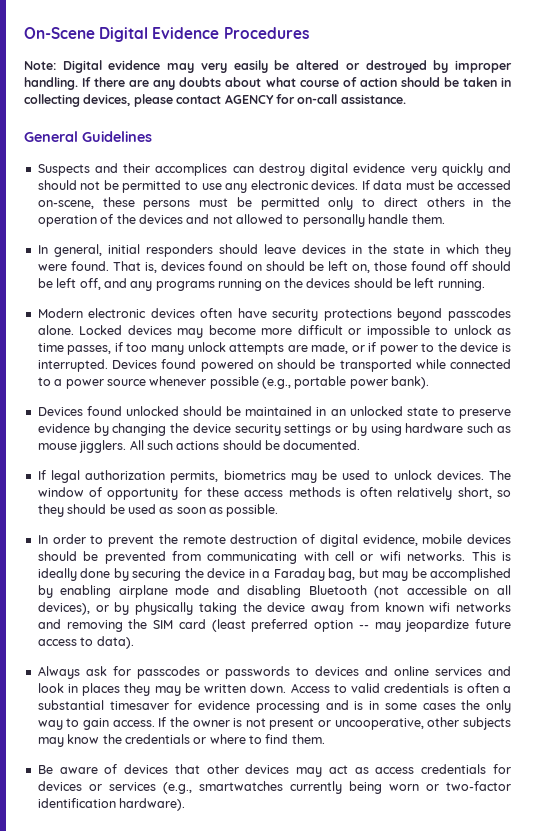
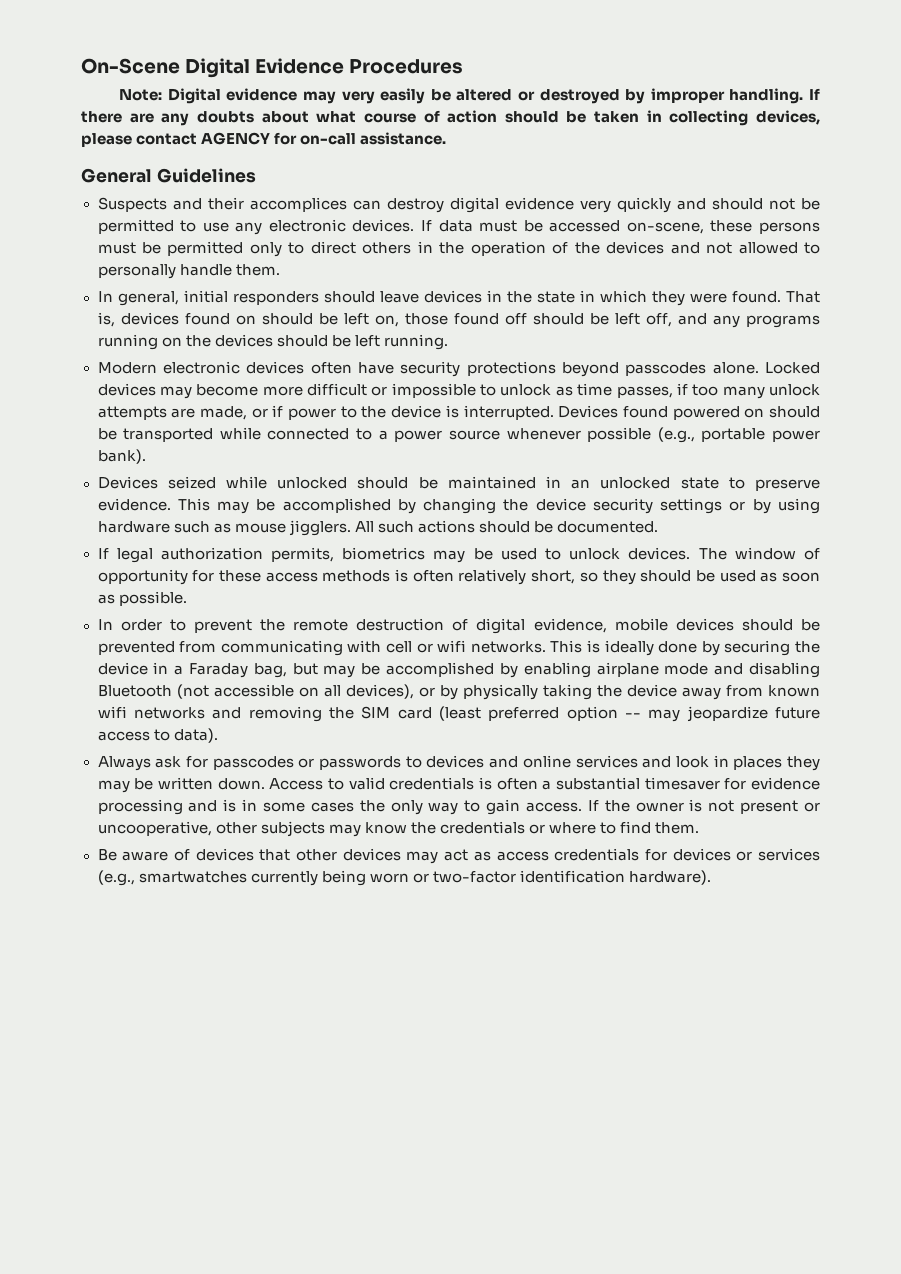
[86,406,122,416] found -> [167,476,267,489] seized while
[37,423,90,433] evidence -> [97,498,391,514] evidence. This may be accomplished

